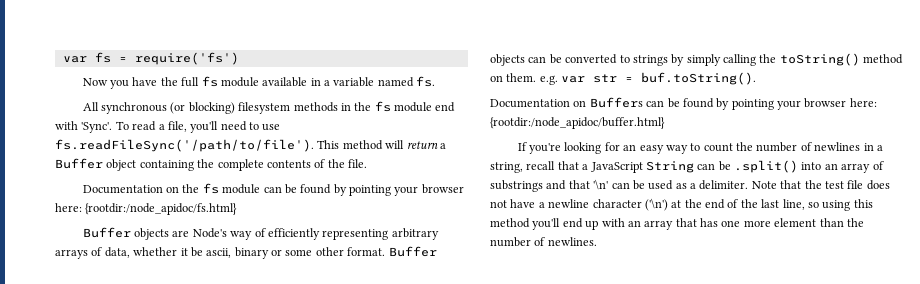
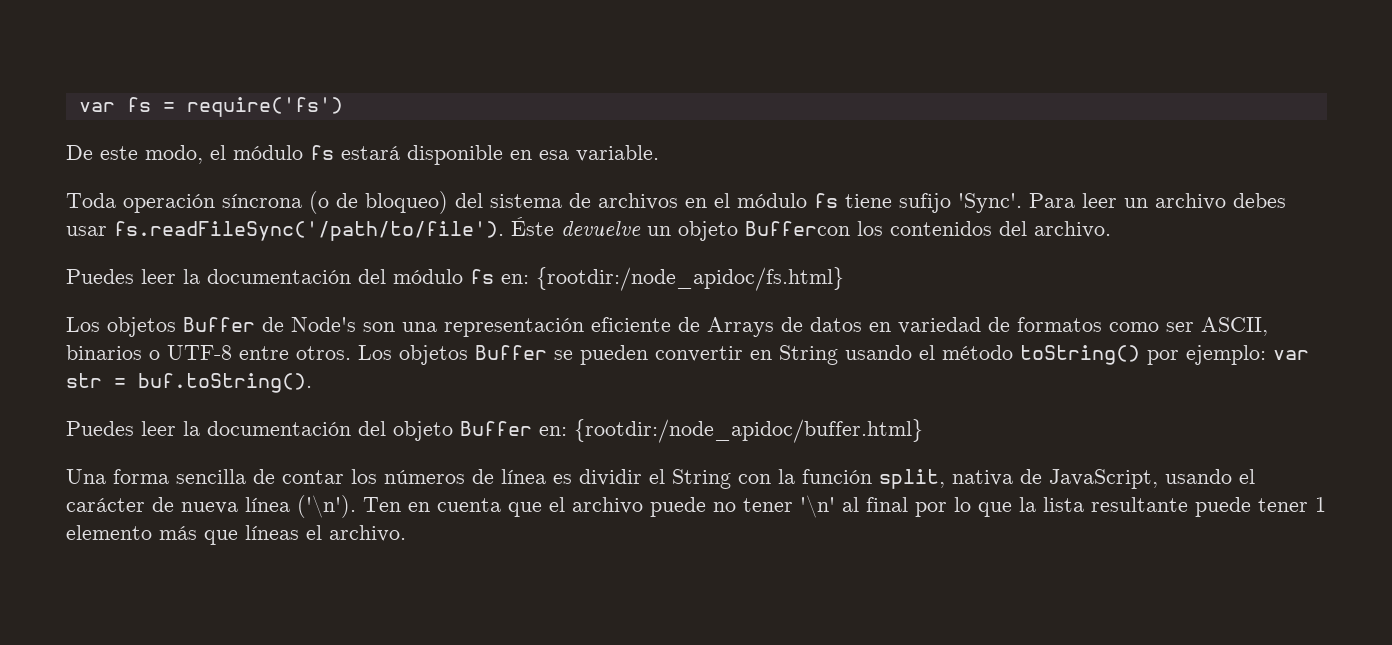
[82,76,436,89] [82,101,456,114] [55,121,281,133] [55,139,446,152] [55,158,367,171] [82,183,464,196] [55,203,238,215] [82,227,439,240] [55,246,437,259] [490,53,904,66] [490,72,757,85] [490,97,877,110] [490,117,665,129] [517,142,883,154] [490,160,884,173] [490,179,890,192] [490,198,873,211] [490,218,864,230] [490,237,597,247] Now you have the full fs module available in a variable named fs. // All synchronous (or blocking) filesystem methods in the fs module end with 'Sync'. To read a file, you'll need to use fs.readFileSync('/path/to/file'). This method will return a Buffer object containing the complete contents of the file. // Documentation on the fs module can be found by pointing your browser here: {rootdir:/node_apidoc/fs.html} // Buffer objects are Node's way of efficiently representing arbitrary arrays of data, whether it be ascii, binary or some other format. Buffer objects can be converted to strings by simply calling the toString() method on them. e.g. var str = buf.toString(). // Documentation on Buffers can be found by pointing your browser here: {rootdir:/node_apidoc/buffer.html} // If you're looking for an easy way to count the number of newlines in a string, recall that a JavaScript String can be .split() into an array of substrings and that '\n' can be used as a delimiter. Note that the test file does not have a newline character ('\n') at the end of the last line, so using this method you'll end up with an array that has one more element than the number of newlines. -> [66,145,659,165] [66,191,1286,214] [66,217,1111,241] [66,267,844,291] [66,317,1268,337] [66,345,1309,365] [66,373,312,393] [66,419,923,443] [66,469,1255,489] [66,495,1326,518] [66,525,406,545] De este modo, el módulo fs estará disponible en esa variable. // Toda operación síncrona (o de bloqueo) del sistema de archivos en el módulo fs tiene sufijo 'Sync'. Para leer un archivo debes usar fs.readFileSync('/path/to/file'). Éste devuelve un objeto Buffercon los contenidos del archivo. // Puedes leer la documentación del módulo fs en: {rootdir:/node_apidoc/fs.html} // Los objetos Buffer de Node's son una representación eficiente de Arrays de datos en variedad de formatos como ser ASCII, binarios o UTF-8 entre otros. Los objetos Buffer se pueden convertir en String usando el método toString() por ejemplo: var str = buf.toString(). // Puedes leer la documentación del objeto Buffer en: {rootdir:/node_apidoc/buffer.html} // Una forma sencilla de contar los números de línea es dividir el String con la función split, nativa de JavaScript, usando el carácter de nueva línea ('\n'). Ten en cuenta que el archivo puede no tener '\n' al final por lo que la lista resultante puede tener 1 elemento más que líneas el archivo.

